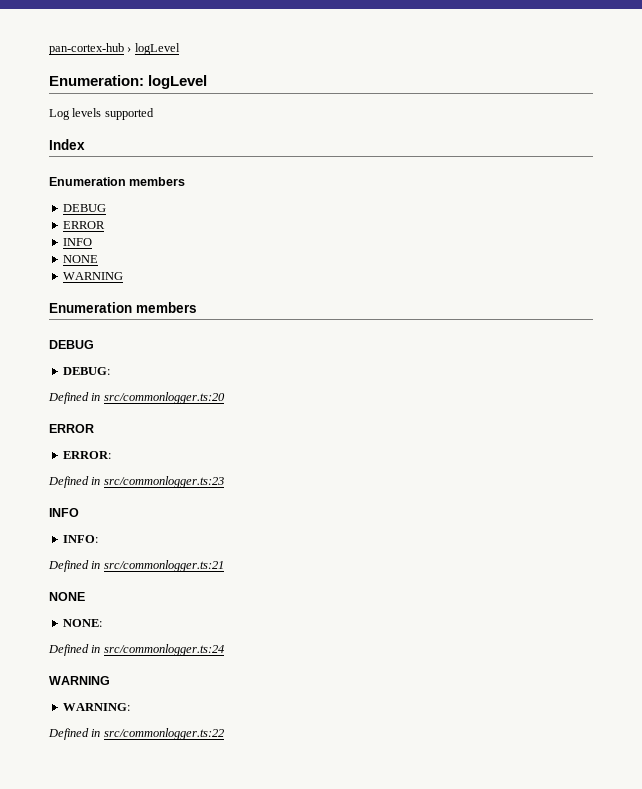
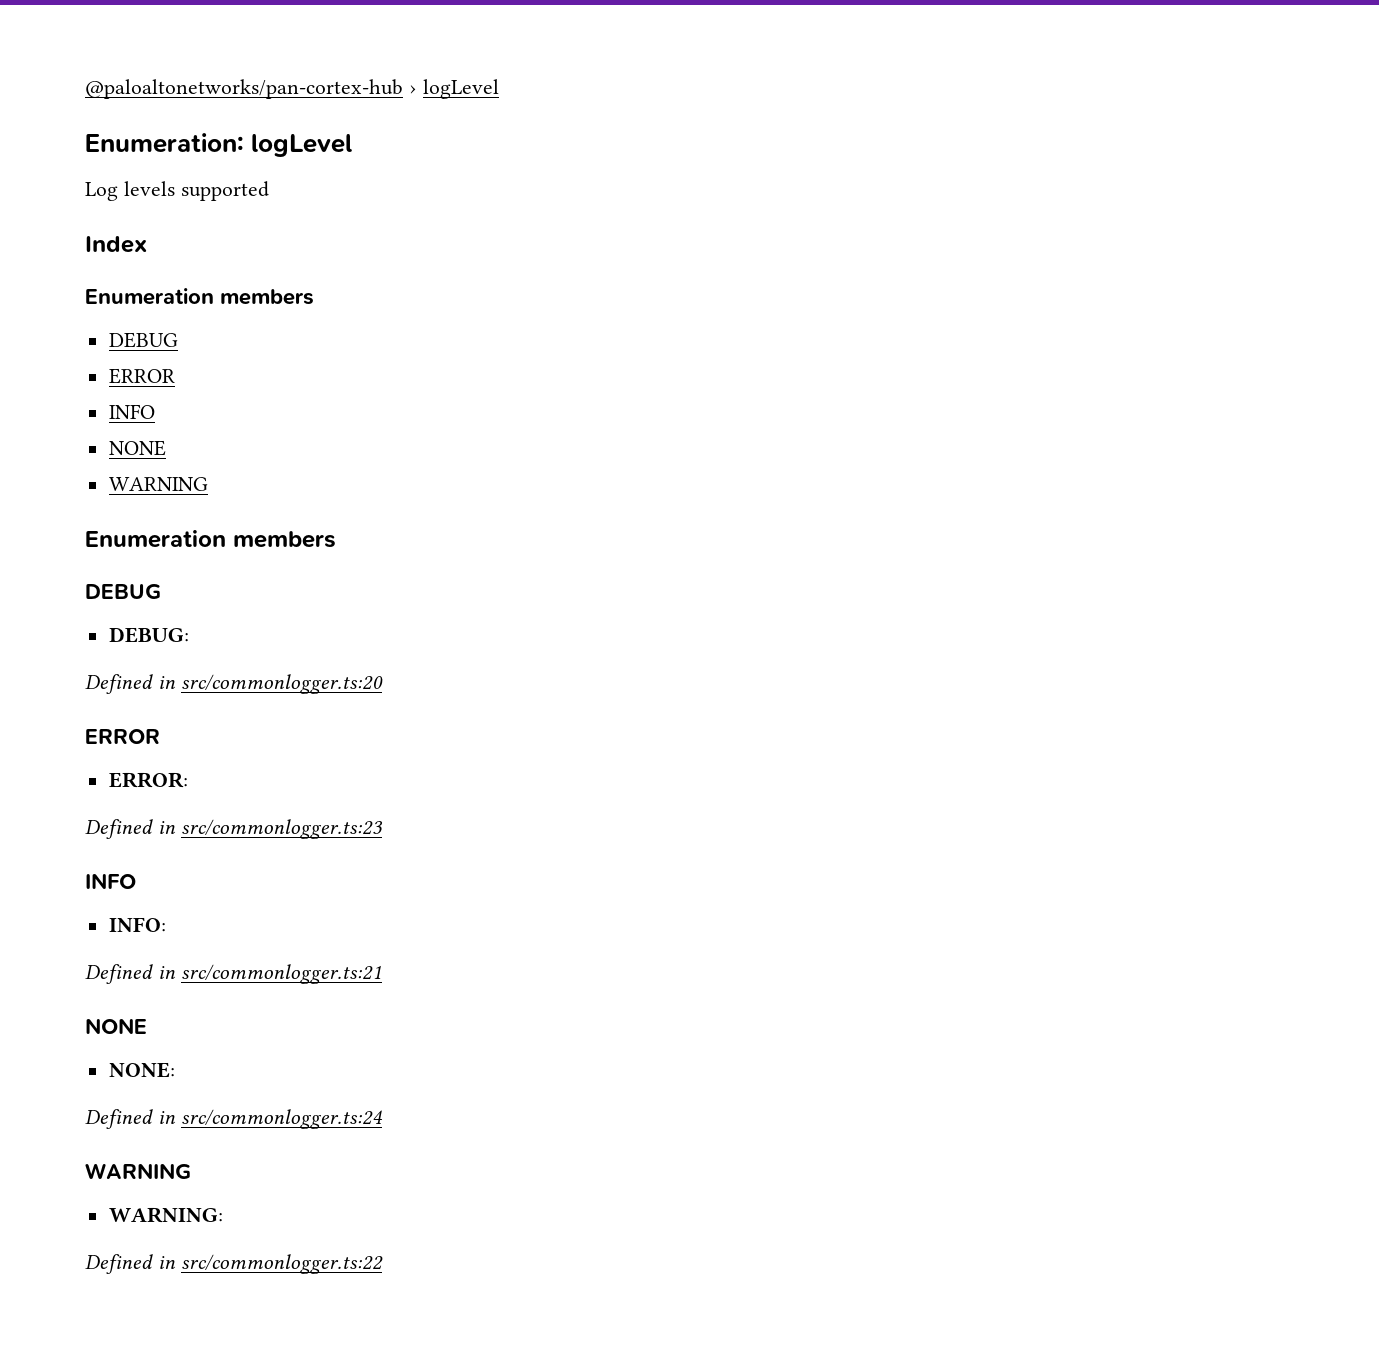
[49,43,124,55] pan-cortex-hub -> [85,79,403,99] @paloaltonetworks/pan-cortex-hub

